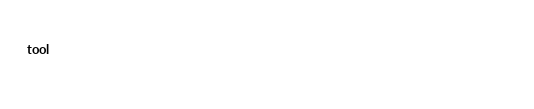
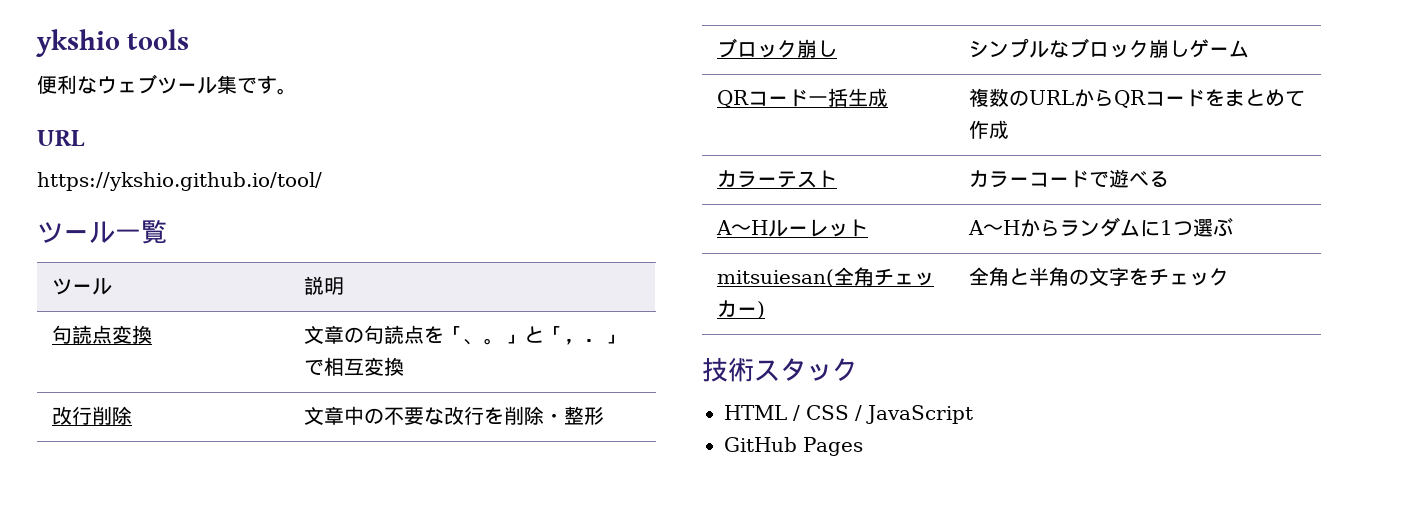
[27,44,49,54] tool -> [36,29,190,57] [37,74,297,95] [37,130,85,146] [37,172,322,191] [37,219,167,244] [51,278,112,295] [303,276,344,295] [51,325,152,344] [303,325,624,345] [303,357,404,376] [51,406,132,425] [303,406,604,425] [716,38,837,58] [968,38,1249,58] [716,88,888,108] [968,88,1305,108] [968,120,1009,139] [716,170,837,188] [968,169,1169,188] [715,219,868,237] [967,217,1233,237] [716,267,934,287] [716,300,765,319] [968,267,1229,286] [702,357,858,382] [724,405,973,424] [724,437,863,456] ykshio tools // 便利なウェブツール集です。 // URL // https://ykshio.github.io/tool/ // ツール一覧 // ツール | 説明 // 句読点変換 | 文章の句読点を「、。」と「，．」で相互変換 // 改行削除 | 文章中の不要な改行を削除・整形 // ブロック崩し | シンプルなブロック崩しゲーム // QRコード一括生成 | 複数のURLからQRコードをまとめて作成 // カラーテスト | カラーコードで遊べる // A〜Hルーレット | A〜Hからランダムに1つ選ぶ // mitsuiesan(全角チェッカー) | 全角と半角の文字をチェック // 技術スタック // HTML / CSS / JavaScript // GitHub Pages

